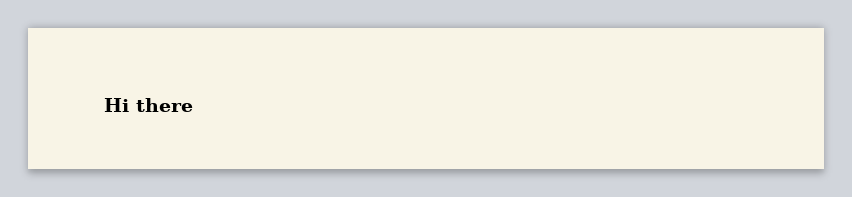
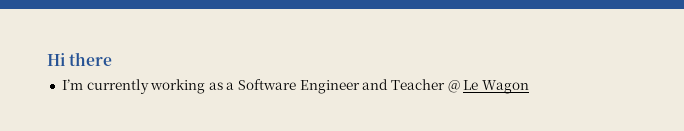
(193, 105) none -> [61,79,529,94] // I’m currently working as a Software Engineer and Teacher @ Le Wagon

